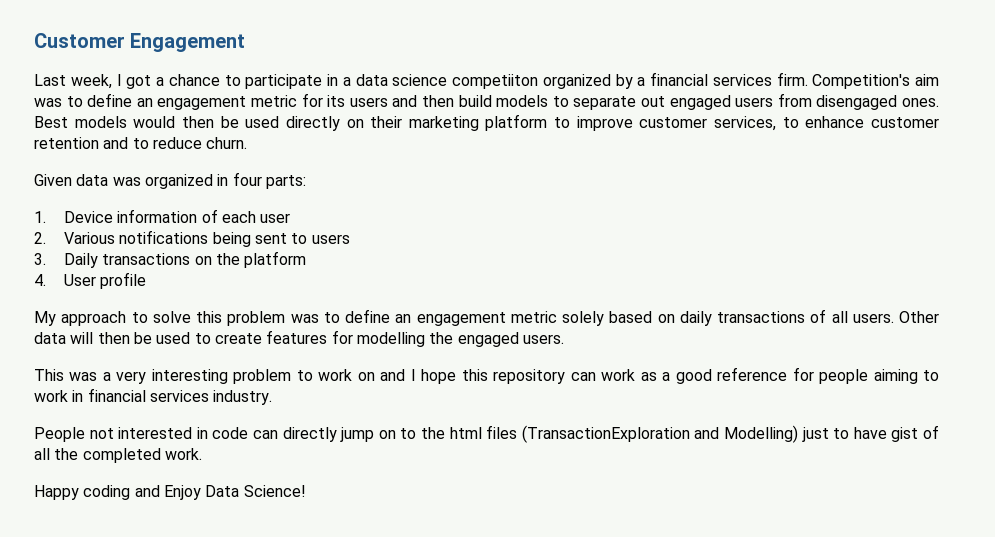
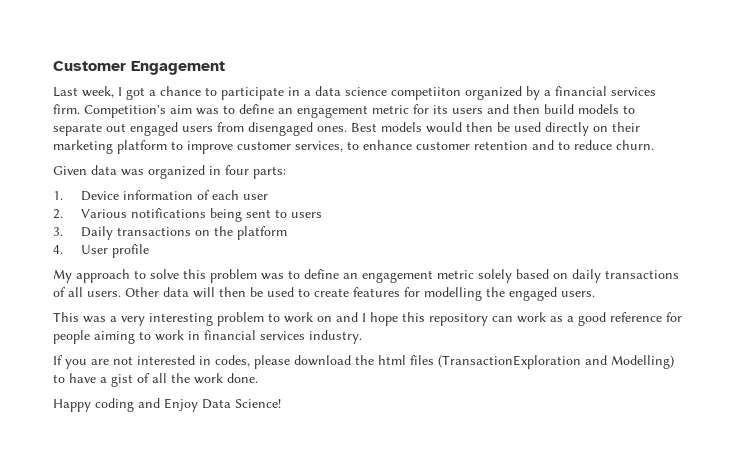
[34,427,417,442] People not interested in code can directly jump on to -> [53,355,351,369] If you are not interested in codes, please download
[801,427,829,442] just -> (674, 362) none
(887, 433) none -> [100,377,107,383] a
[82,448,202,463] completed work. -> [194,373,258,384] work done.

